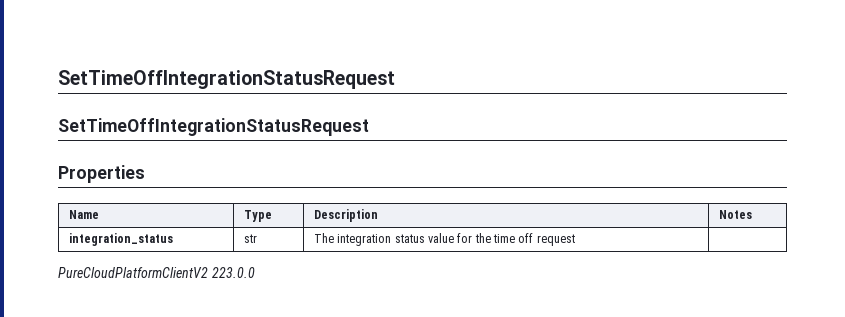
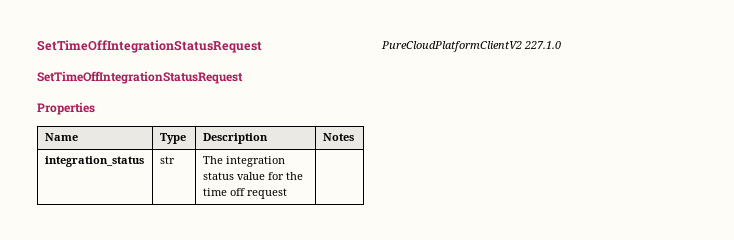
[211,267,255,278] 223.0.0 -> [524,41,561,49] 227.1.0

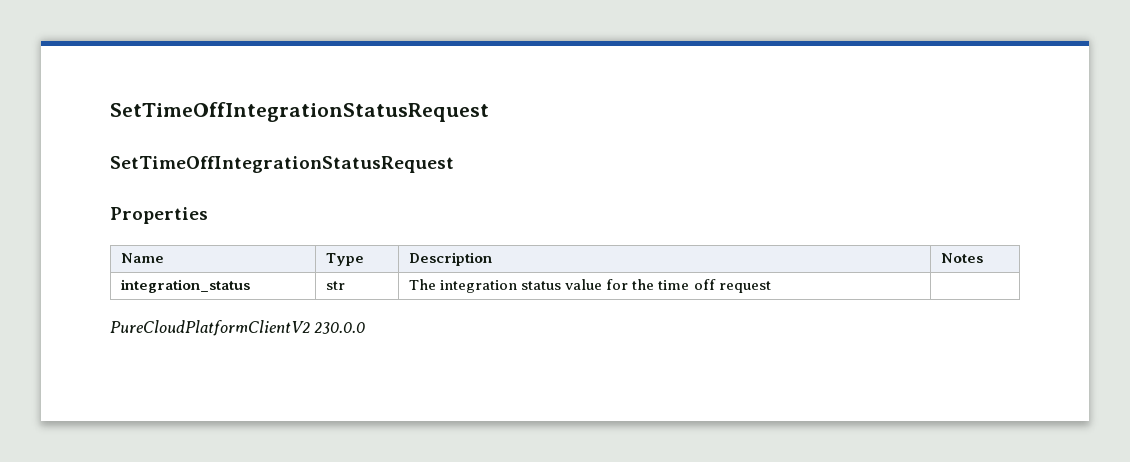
[524,41,561,49] 227.1.0 -> [314,322,366,334] 230.0.0

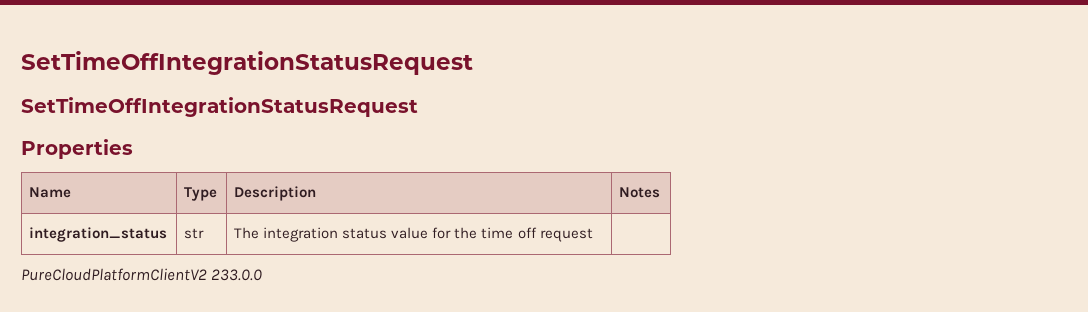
[314,322,366,334] 230.0.0 -> [211,269,263,281] 233.0.0

